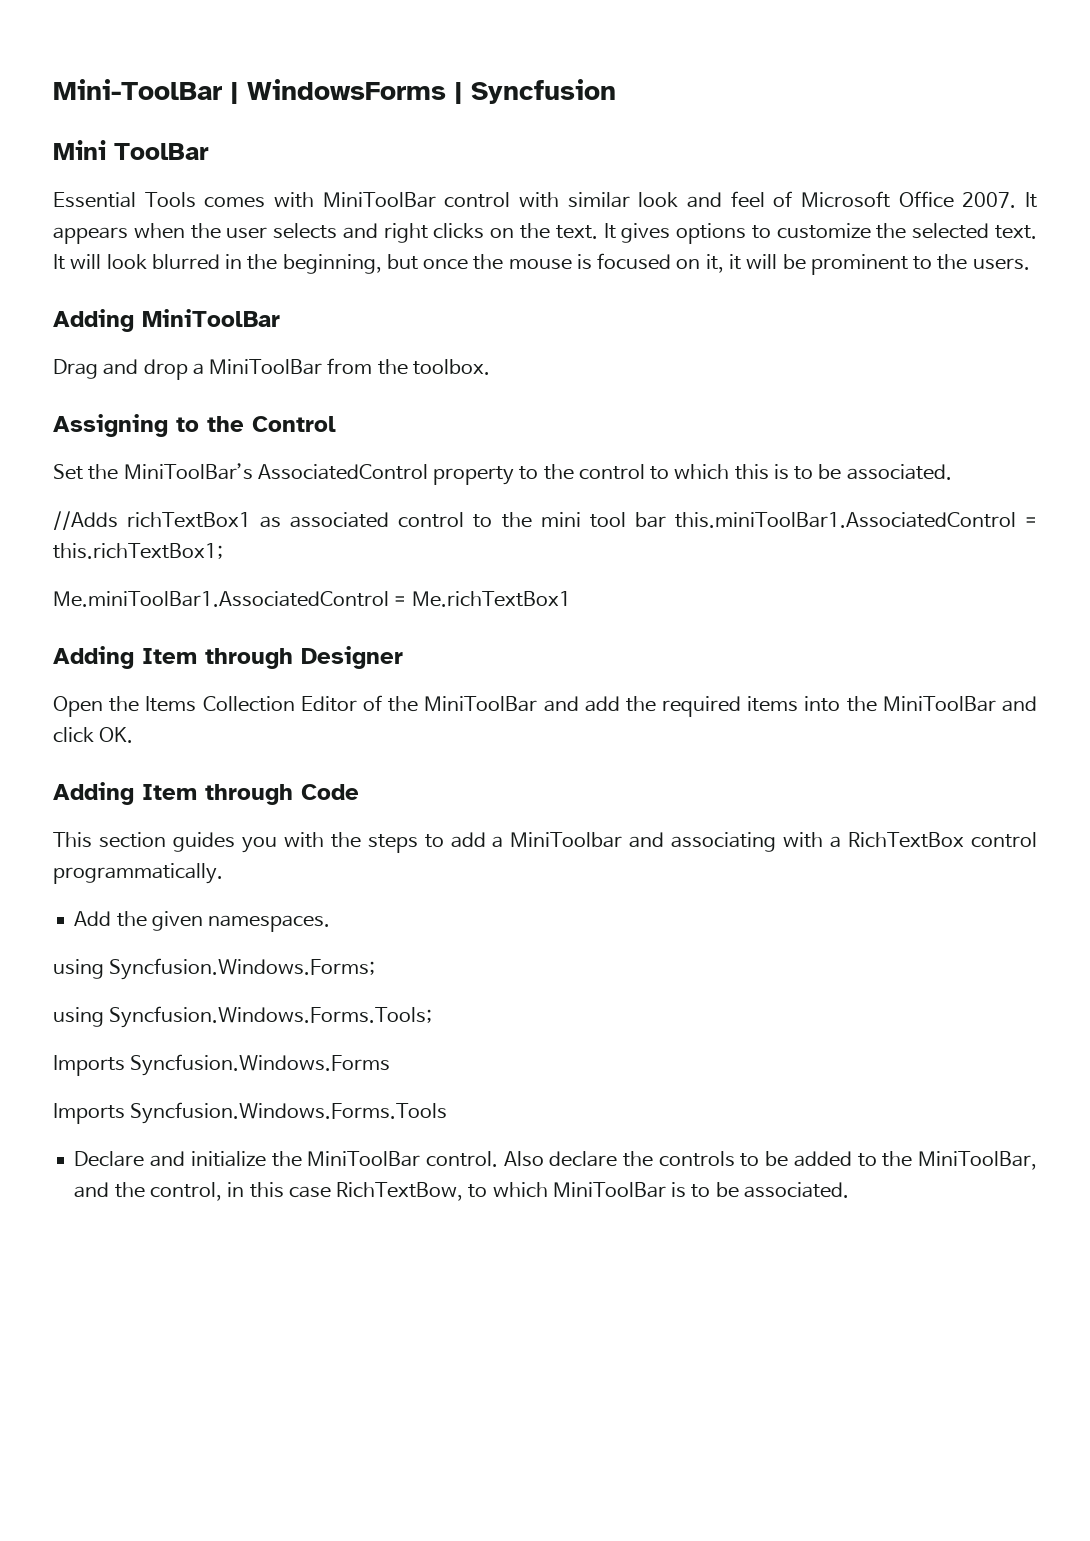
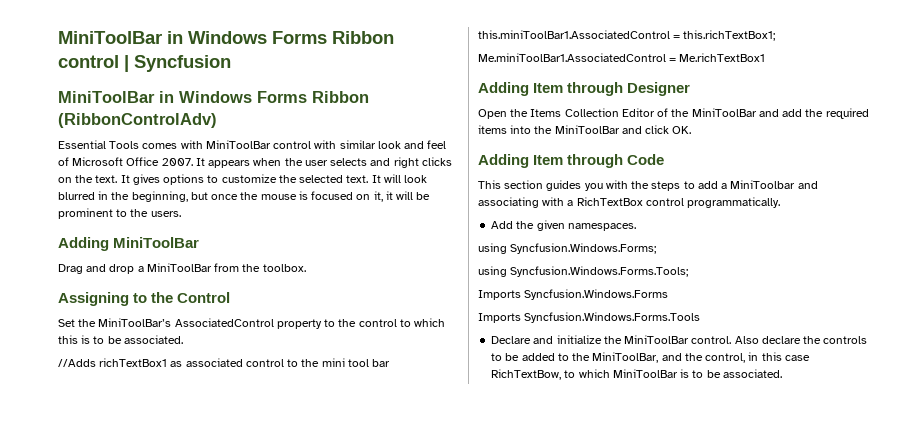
[53,79,616,104] [53,140,209,160] Mini-ToolBar | WindowsForms | Syncfusion // Mini ToolBar -> [58,31,394,44] [58,55,231,72] [58,91,369,103] [58,113,217,128] MiniToolBar in Windows Forms Ribbon control | Syncfusion // MiniToolBar in Windows Forms Ribbon (RibbonControlAdv)

